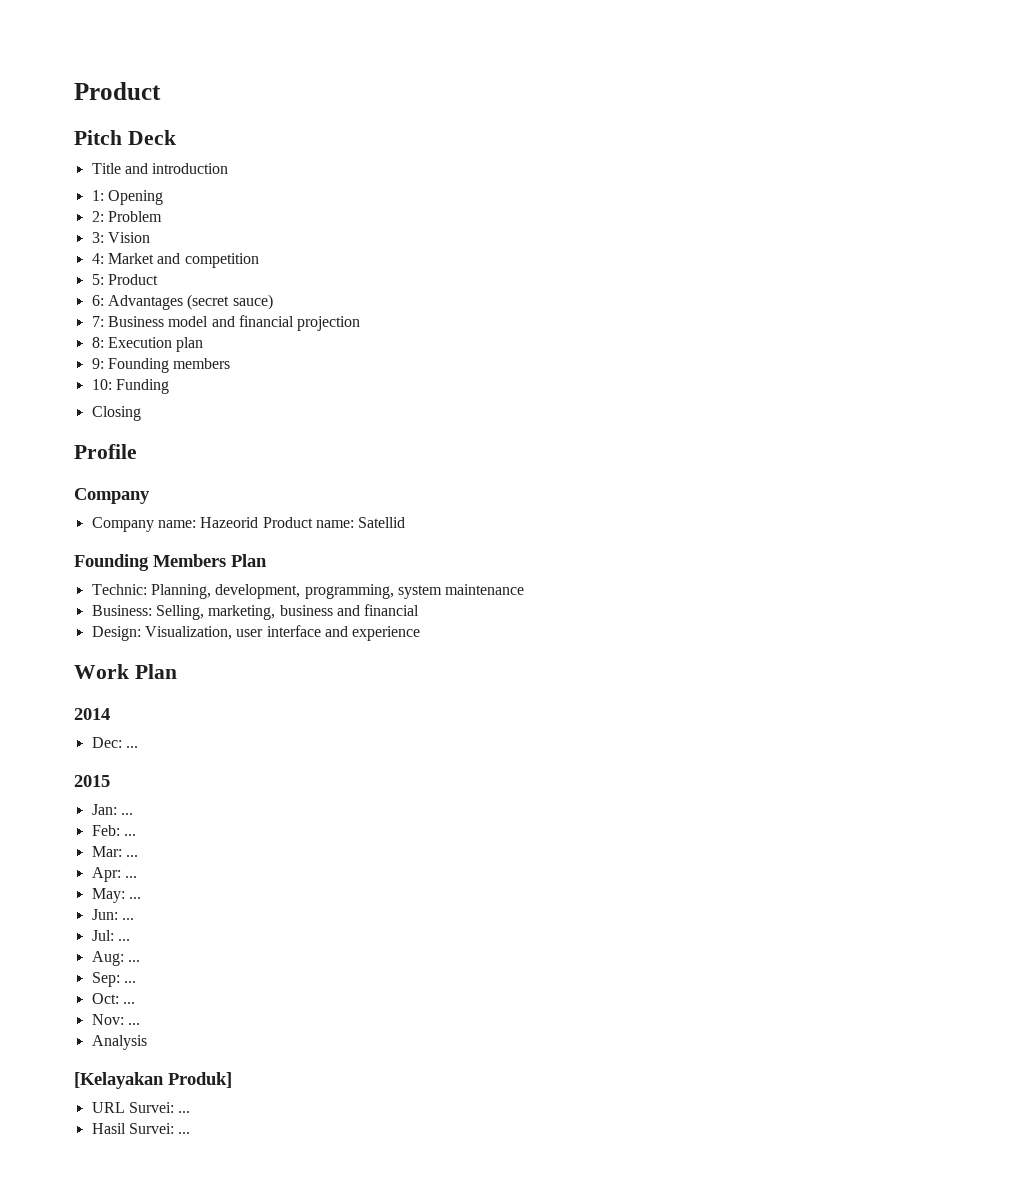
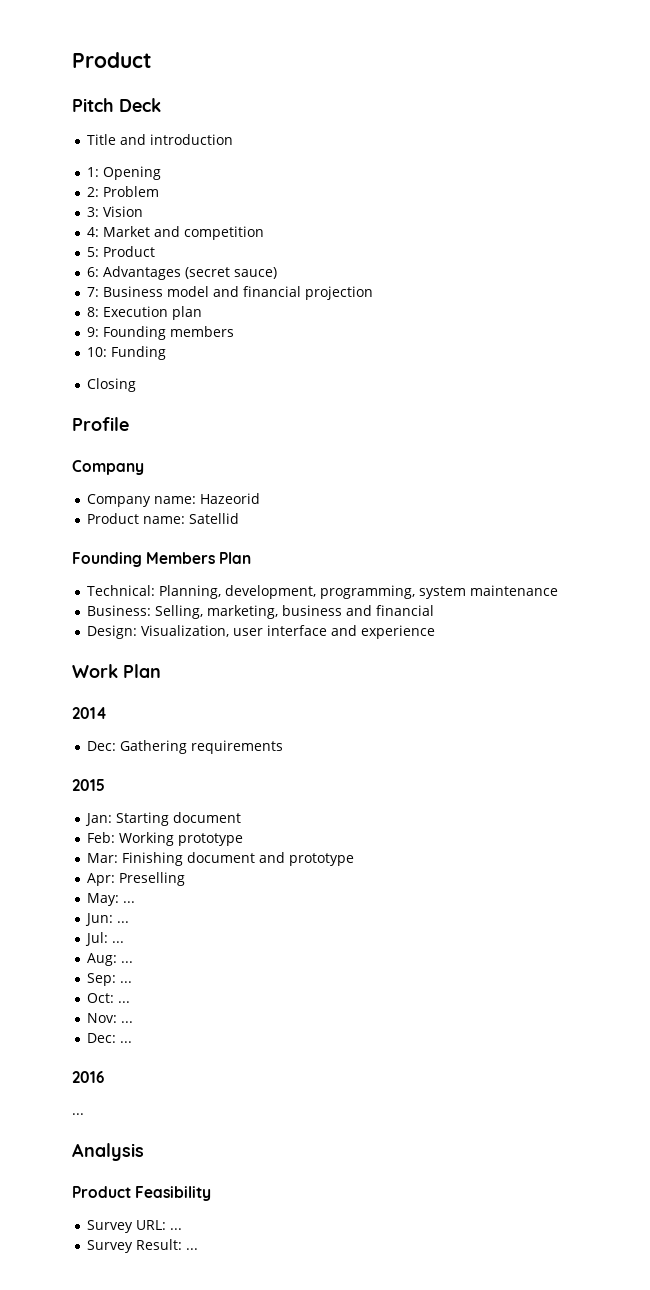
(259, 522) none -> (260, 498) //
[91,584,147,595] Technic: -> [86,585,155,596] Technical:
[125,746,138,748] ... -> [119,740,283,754] Gathering requirements
[120,813,133,815] ... -> [115,812,241,826] Starting document
[123,834,136,836] ... -> [118,832,243,846] Working prototype
[125,855,138,857] ... -> [121,852,354,866] Finishing document and prototype
[124,876,137,878] ... -> [118,872,185,886] Preselling
[91,1035,147,1050] [74,1072,232,1089] [91,1102,191,1113] [91,1123,174,1134] Analysis // [Kelayakan Produk] // URL Survei: ... // Hasil Survei: -> [86,1033,132,1043] [72,1071,105,1083] [72,1113,84,1115] [72,1143,144,1161] [72,1186,212,1201] [86,1220,182,1233] [86,1239,182,1253] Dec: ... // 2016 // ... // Analysis // Product Feasibility // Survey URL: ... // Survey Result:

